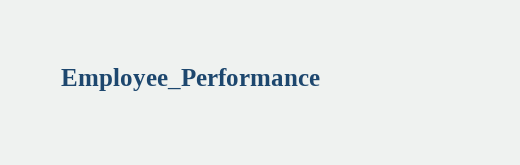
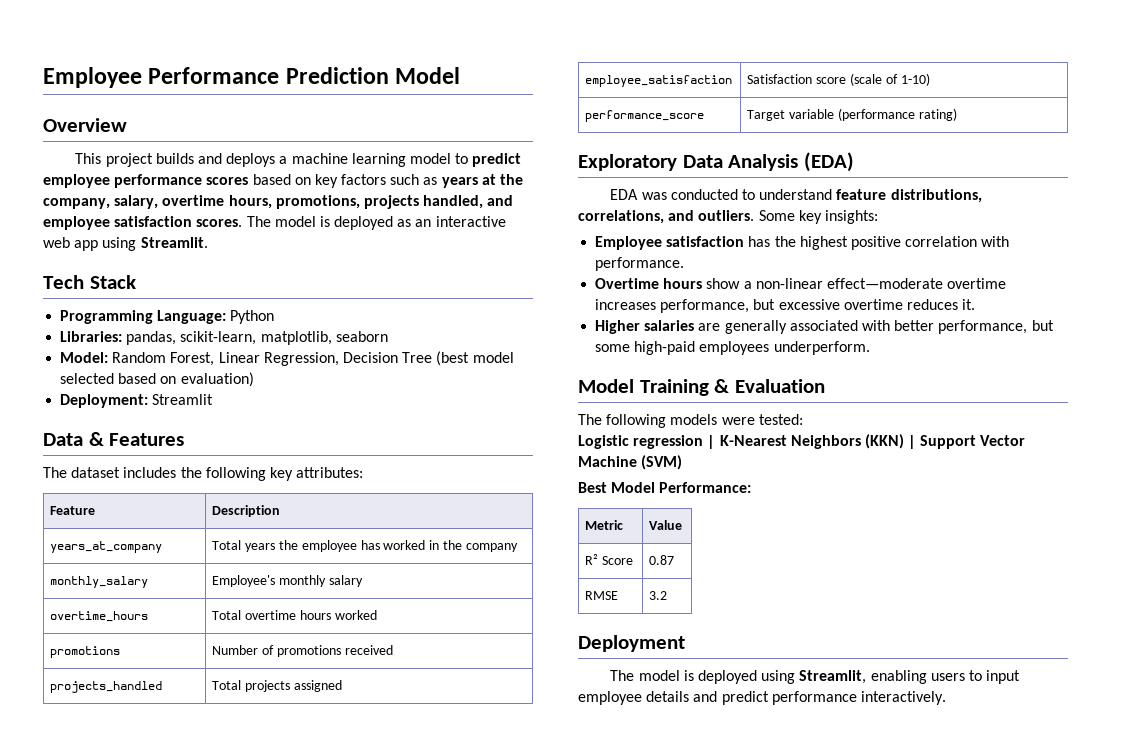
[61,68,320,91] Employee_Performance -> [43,67,461,88] [43,118,127,132] [75,153,522,167] [43,174,524,188] [43,195,514,209] [43,216,506,230] [43,237,208,251] [43,275,136,289] [60,310,275,324] [60,331,388,345] [60,351,514,366] [60,372,254,387] [60,394,214,408] [43,432,185,446] [43,467,364,481] [50,506,96,515] [212,505,281,517] [50,541,163,553] [212,540,518,552] [50,576,149,588] [212,575,363,587] [50,611,149,622] [212,610,377,620] [50,646,121,658] [212,645,393,657] [50,681,163,693] [212,680,342,692] [585,75,733,87] [747,73,930,86] [585,110,705,122] [747,108,957,121] [578,152,855,172] [610,189,982,203] [578,210,878,224] [595,236,1010,250] [595,257,685,271] [595,278,1007,289] [595,299,976,313] [595,320,1054,334] [595,341,870,355] [578,379,826,396] [578,414,803,428] [578,434,1026,449] [578,455,683,470] [578,482,752,493] [585,520,624,530] [649,520,683,530] [585,554,634,565] [649,555,675,565] [585,591,619,600] [649,591,668,600] [578,635,685,652] [610,670,1021,684] [578,691,946,705] Employee Performance Prediction Model // Overview // This project builds and deploys a machine learning model to predict employee performance scores based on key factors such as years at the company, salary, overtime hours, promotions, projects handled, and employee satisfaction scores. The model is deployed as an interactive web app using Streamlit. // Tech Stack // Programming Language: Python // Libraries: pandas, scikit-learn, matplotlib, seaborn // Model: Random Forest, Linear Regression, Decision Tree (best model selected based on evaluation) // Deployment: Streamlit // Data & Features // The dataset includes the following key attributes: // Feature | Description // years_at_company | Total years the employee has worked in the company // monthly_salary | Employee's monthly salary // overtime_hours | Total overtime hours worked // promotions | Number of promotions received // projects_handled | Total projects assigned // employee_satisfaction | Satisfaction score (scale of 1-10) // performance_score | Target variable (performance rating) // Exploratory Data Analysis (EDA) // EDA was conducted to understand feature distributions, correlations, and outliers. Some key insights: // Employee satisfaction has the highest positive correlation with performance. // Overtime hours show a non-linear effect—moderate overtime increases performance, but excessive overtime reduces it. // Higher salaries are generally associated with better performance, but some high-paid employees underperform. // Model Training & Evaluation // The following models were tested: // Logistic regression | K-Nearest Neighbors (KKN) | Support Vector Machine (SVM) // Best Model Performance: // Metric | Value // R² Score | 0.87 // RMSE | 3.2 // Deployment // The model is deployed using Streamlit, enabling users to input employee details and predict performance interactively.

